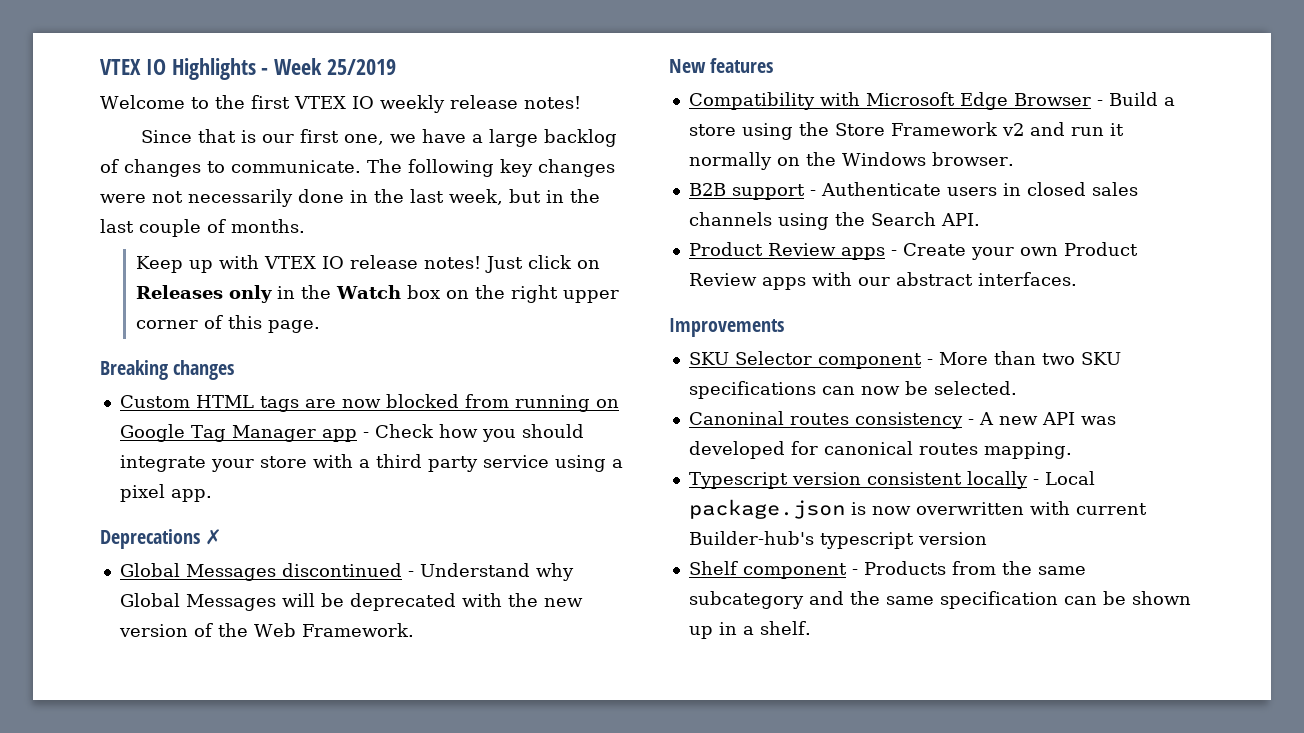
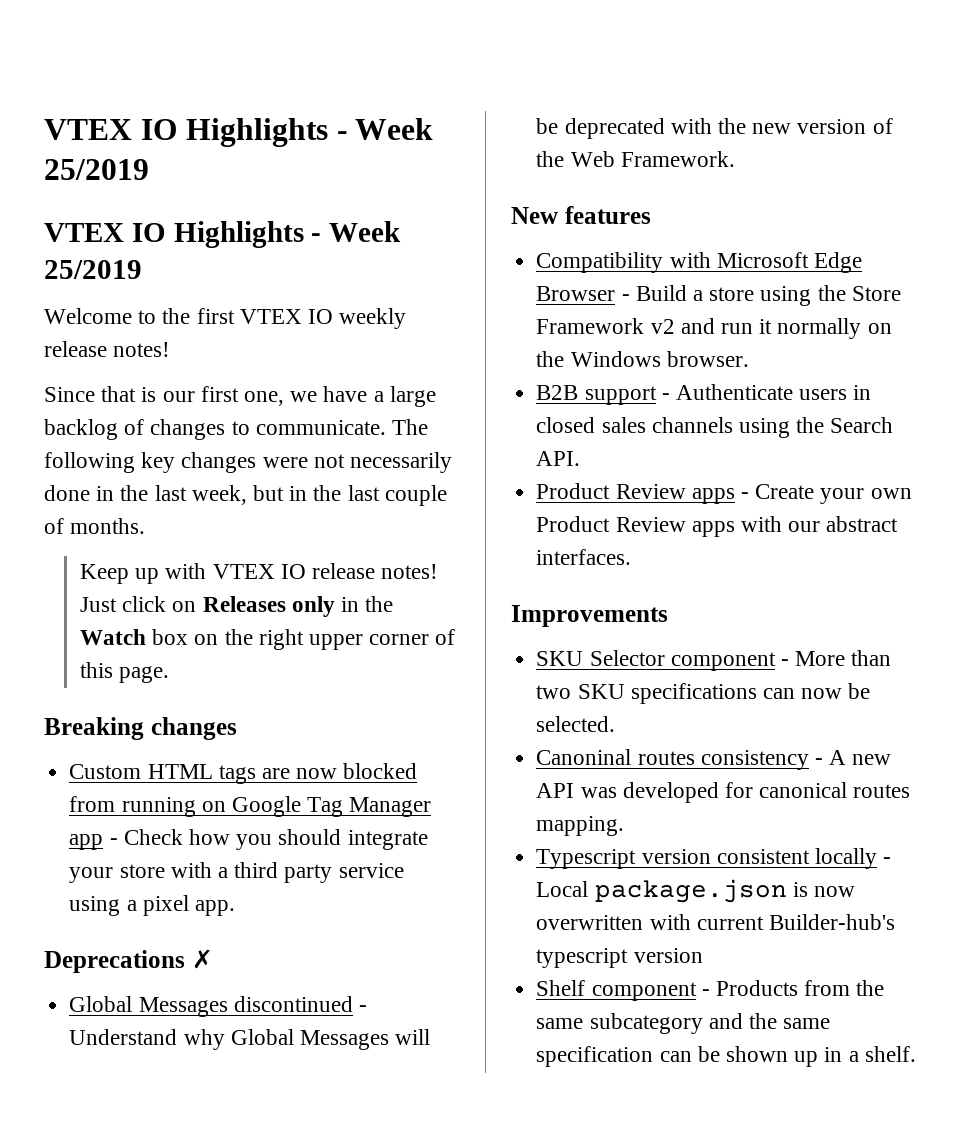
[100,58,397,80] VTEX IO Highlights - Week 25/2019 -> [44,118,434,147] [44,159,149,180] [44,221,402,248] [44,260,142,279] VTEX IO Highlights - Week 25/2019 // VTEX IO Highlights - Week 25/2019

